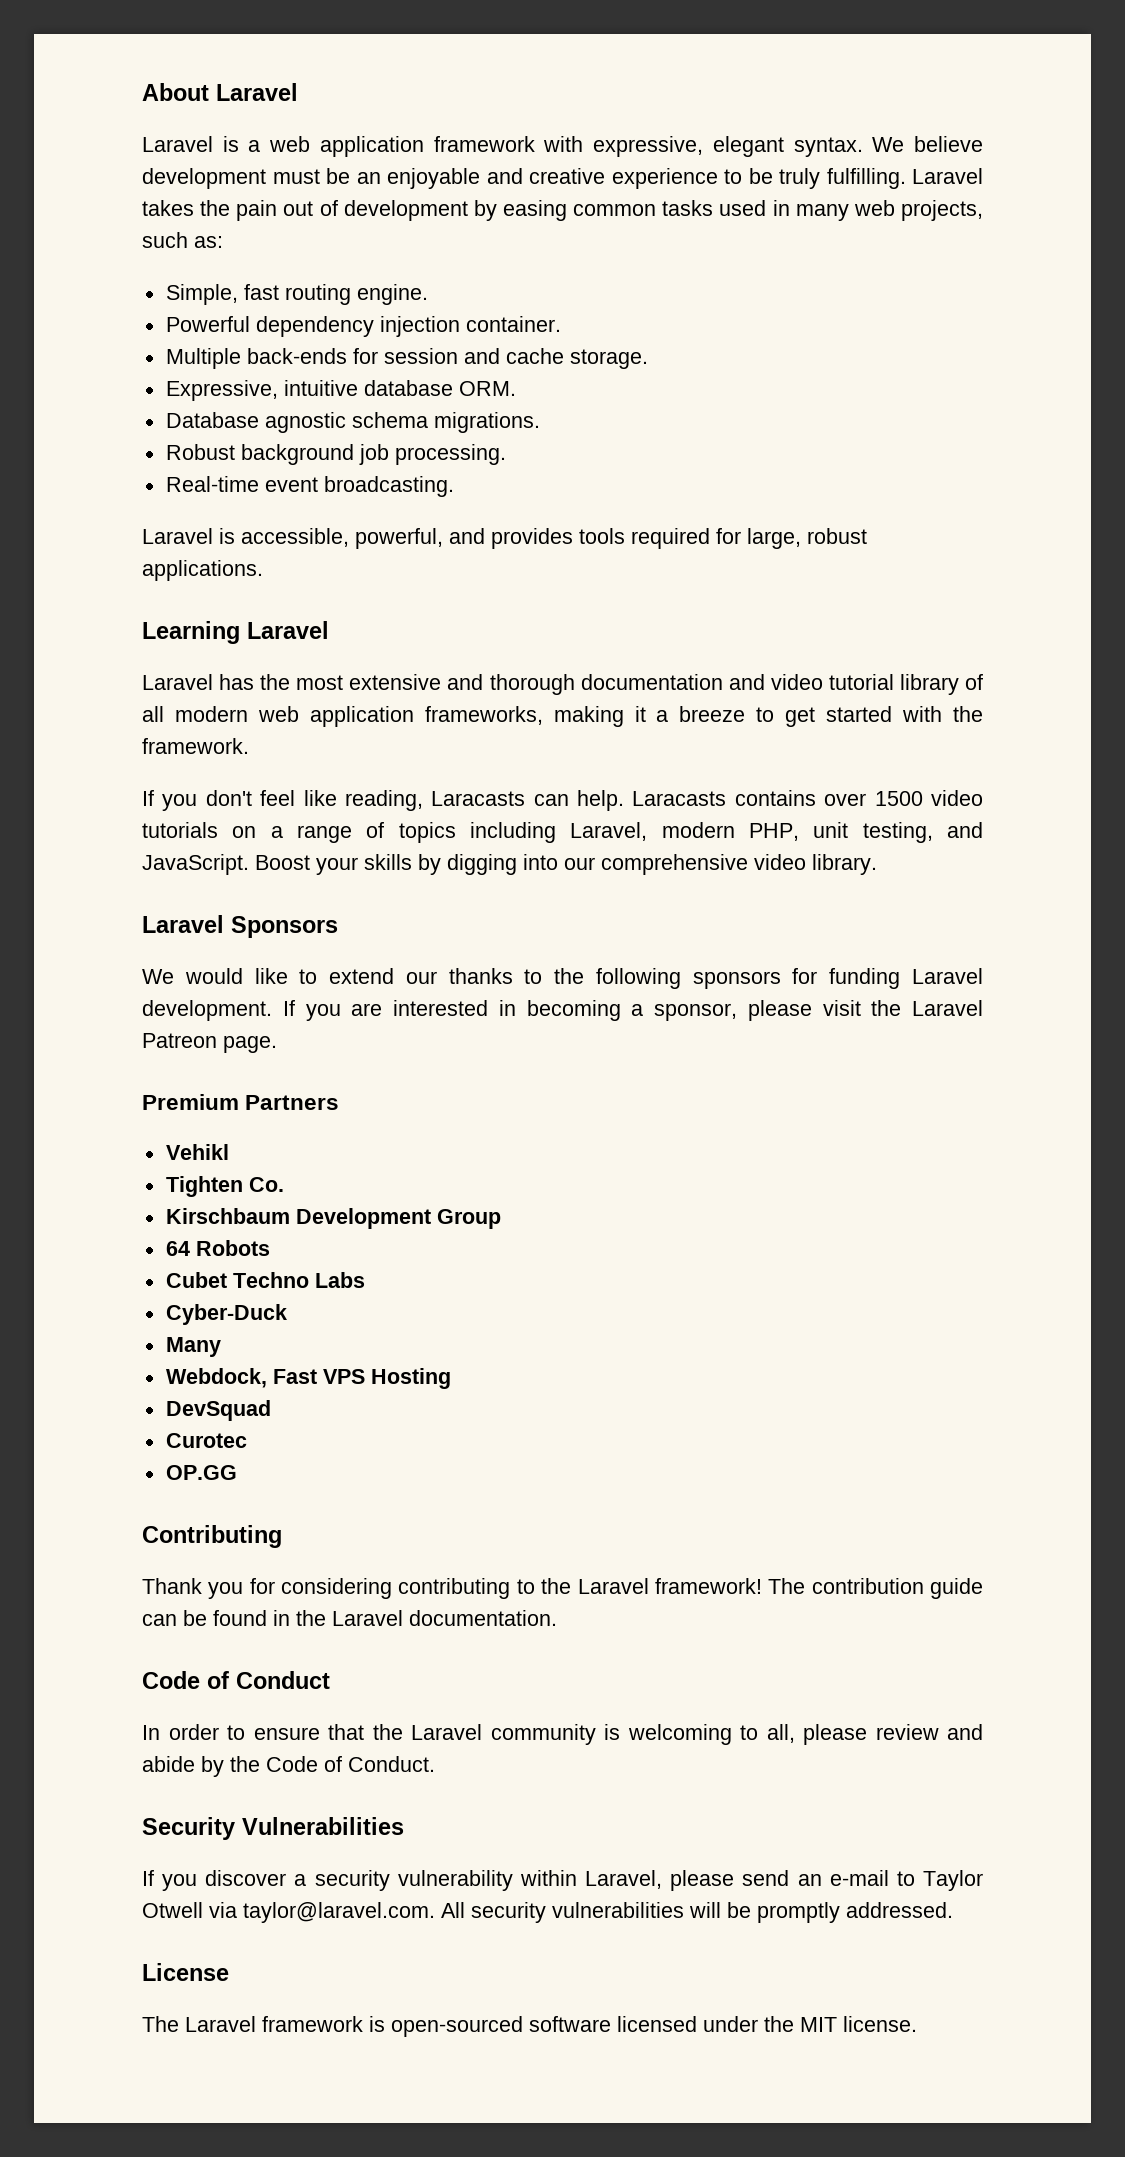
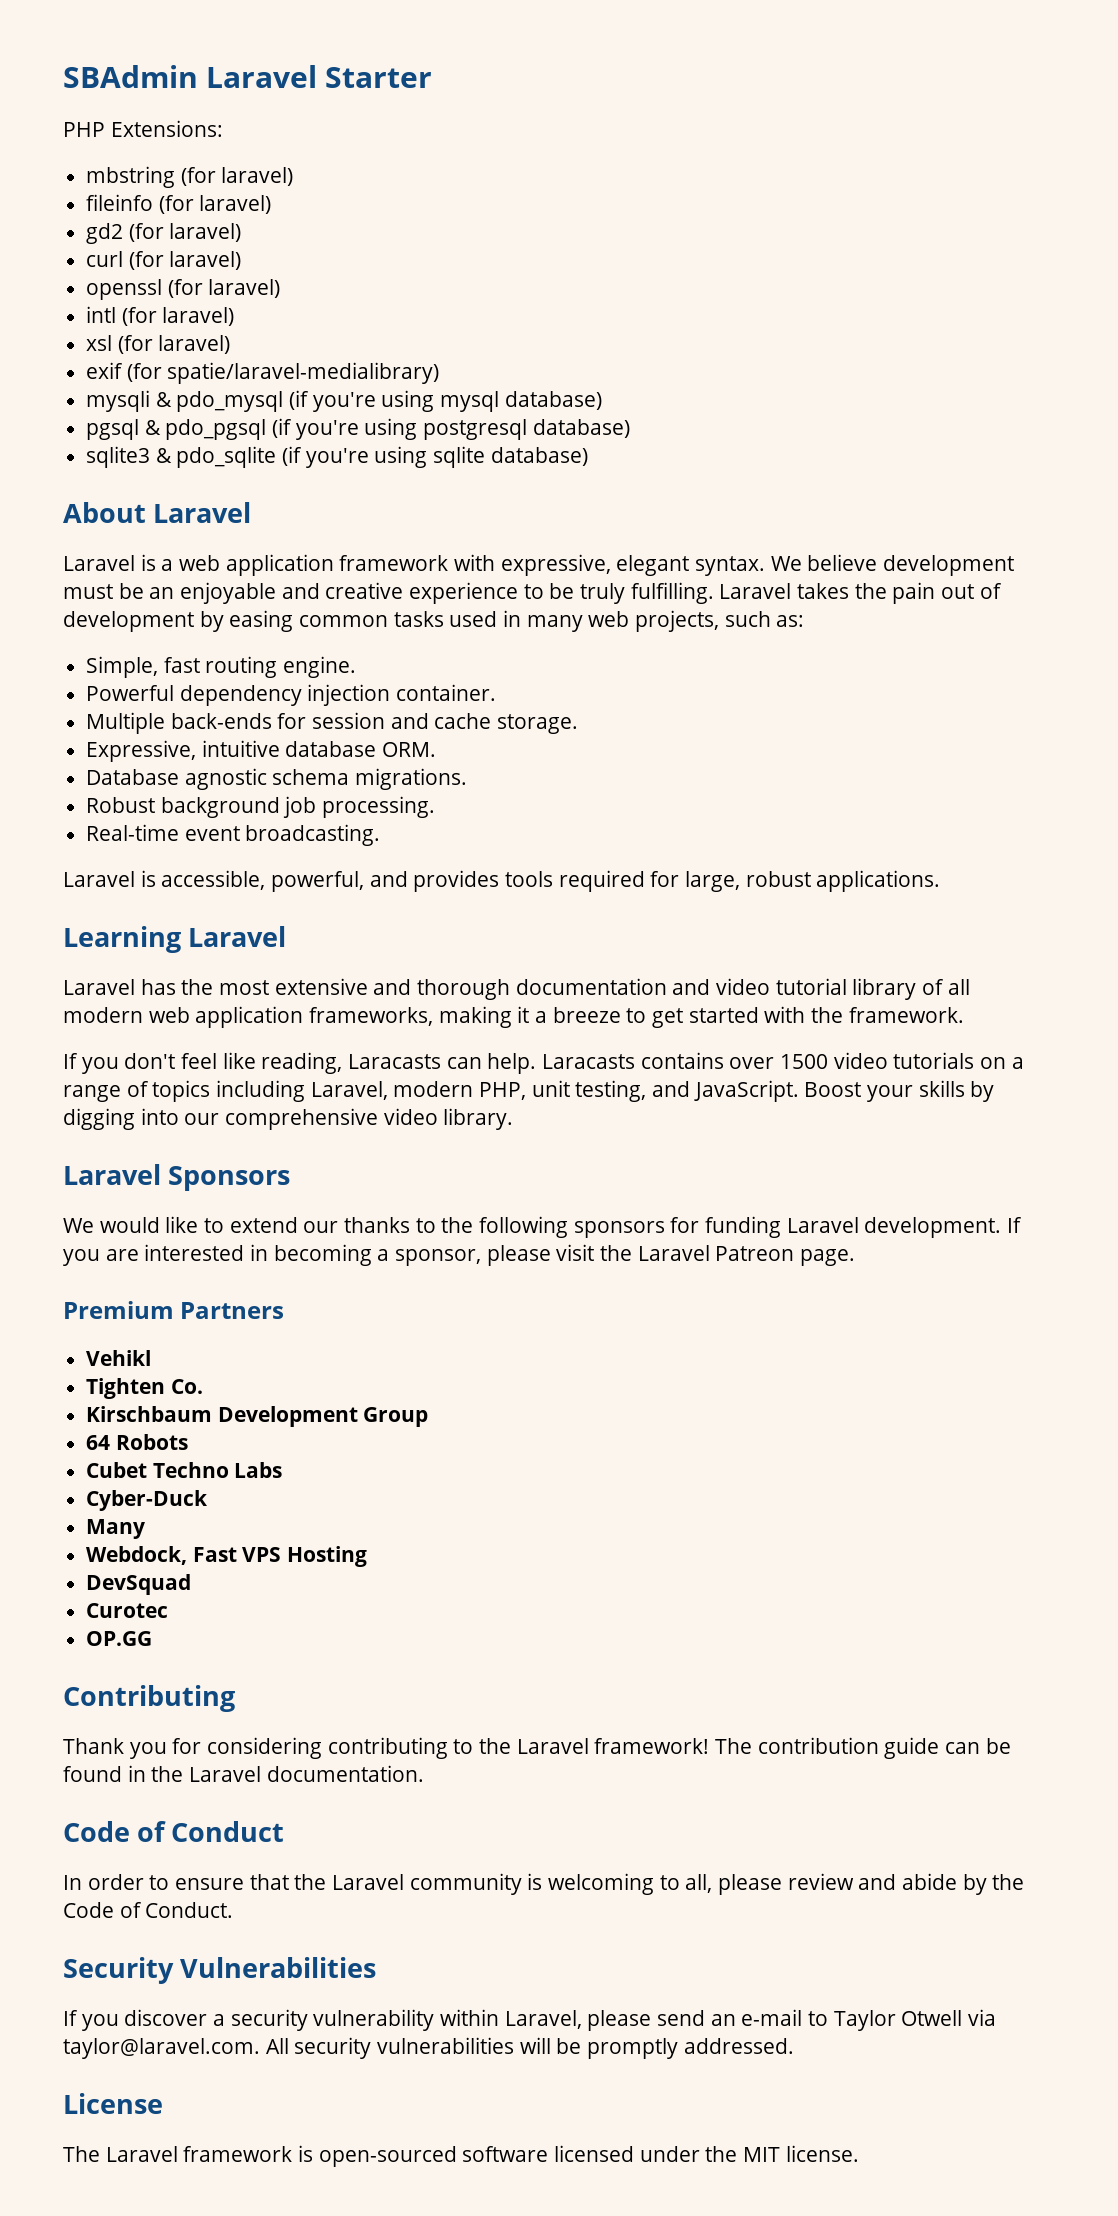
(142, 92) none -> [63,65,432,88] [63,120,223,137] [86,166,294,188] [86,194,272,214] [86,223,242,244] [86,251,242,270] [86,279,281,300] [86,306,235,326] [86,335,231,354] [86,362,440,384] [86,390,602,412] [86,418,630,440] [86,446,588,468] SBAdmin Laravel Starter // PHP Extensions: // mbstring (for laravel) // fileinfo (for laravel) // gd2 (for laravel) // curl (for laravel) // openssl (for laravel) // intl (for laravel) // xsl (for laravel) // exif (for spatie/laravel-medialibrary) // mysqli & pdo_mysql (if you're using mysql database) // pgsql & pdo_pgsql (if you're using postgresql database) // sqlite3 & pdo_sqlite (if you're using sqlite database) //

